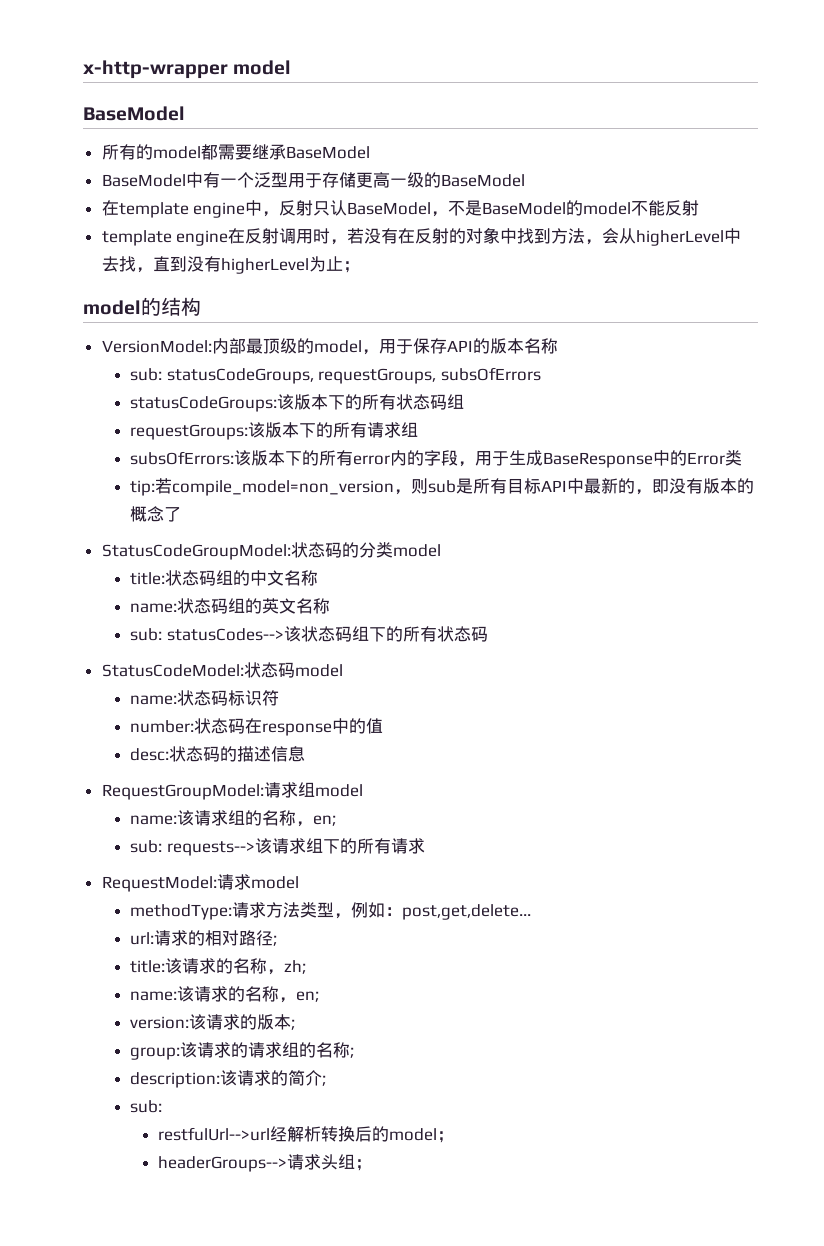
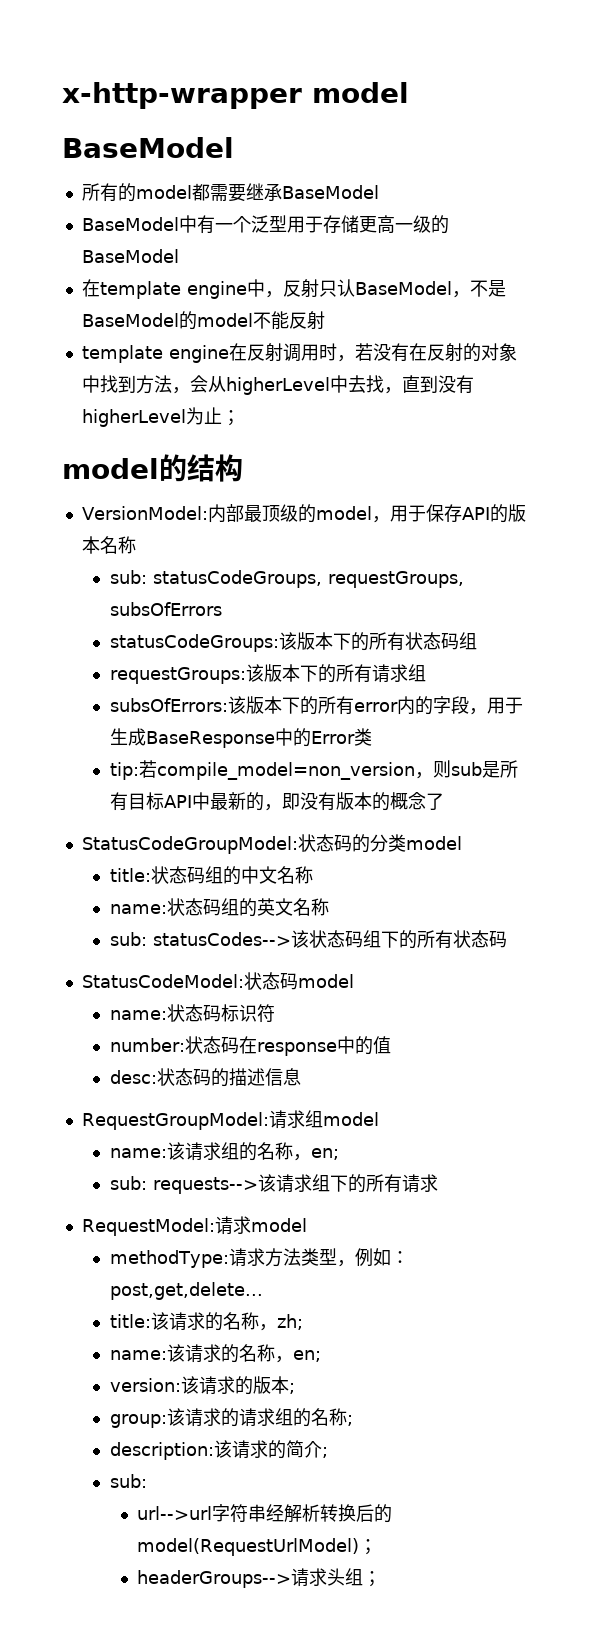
[129,930,277,946] // url:请求的相对路径; -> (263, 1291) none
[158,1127,271,1141] restfulUrl-->url -> [137,1504,267,1523] url-->url字符串
[389,1128,438,1141] model -> [137,1538,360,1556] model(RequestUrlModel)

